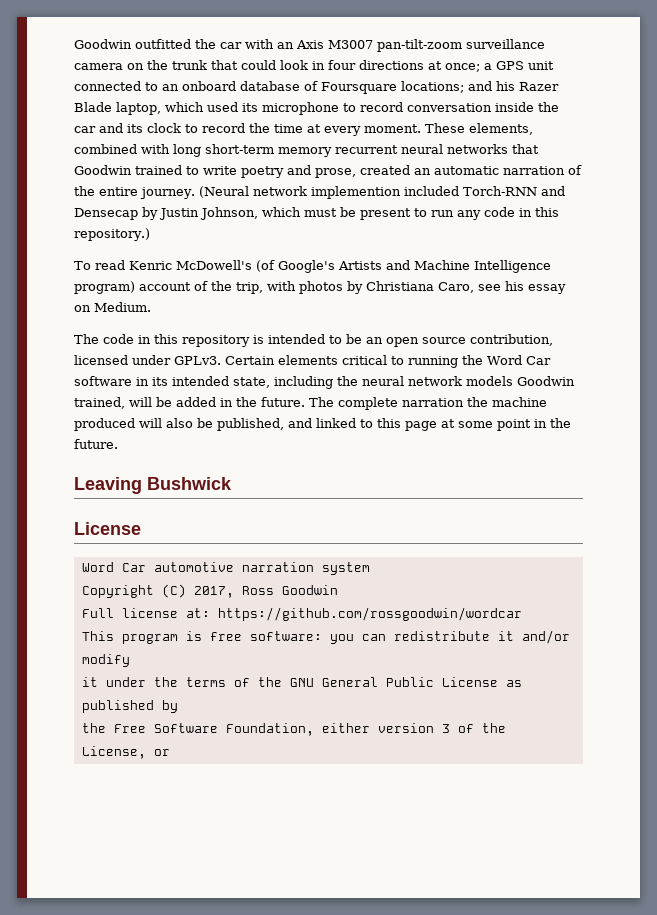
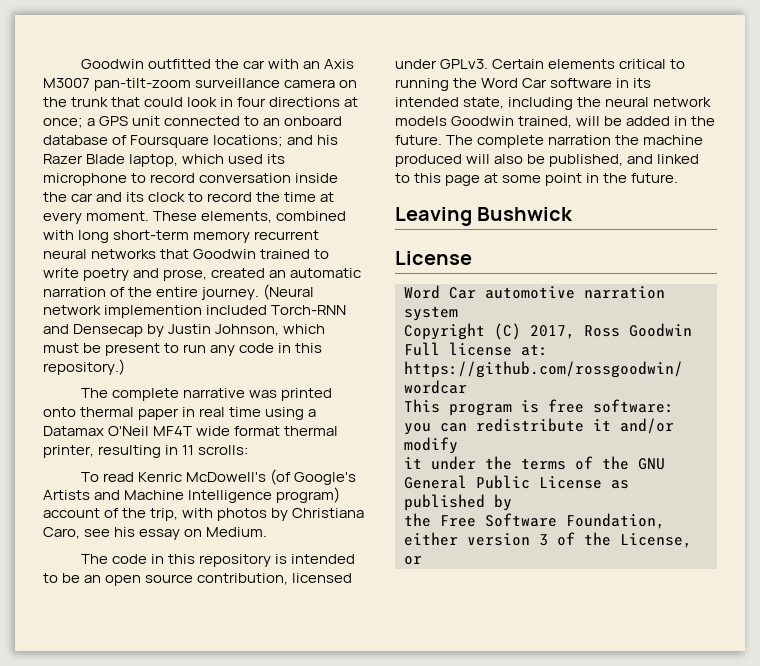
(150, 234) none -> [80,388,332,401] [43,407,317,420] [43,426,339,436] [43,445,249,458] // The complete narrative was printed onto thermal paper in real time using a Datamax O'Neil MF4T wide format thermal printer, resulting in 11 scrolls:

